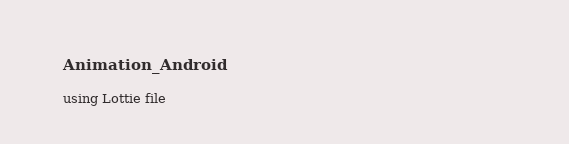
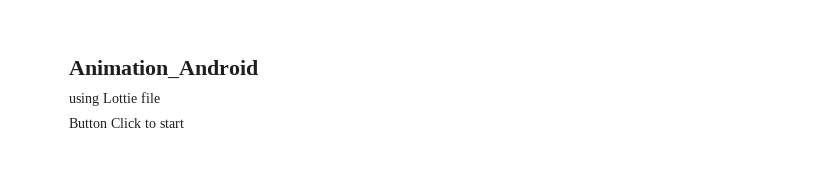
(166, 98) none -> [69,118,184,128] // Button Click to start

